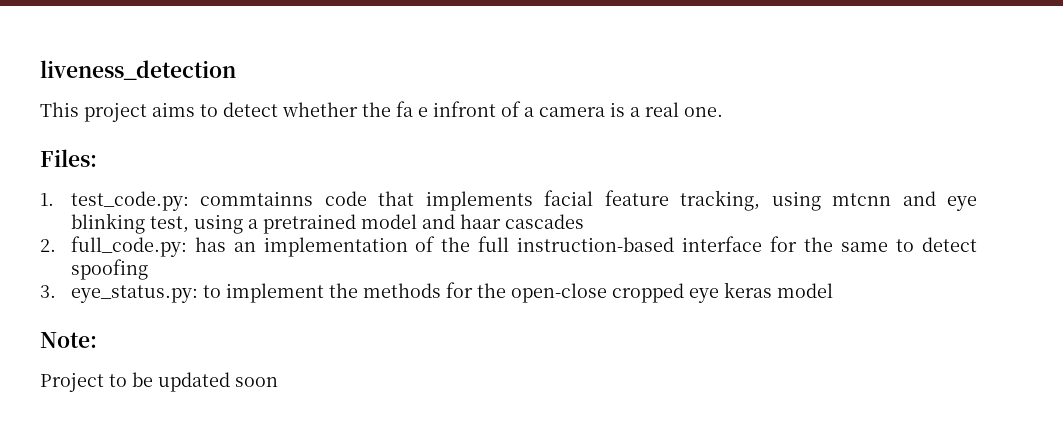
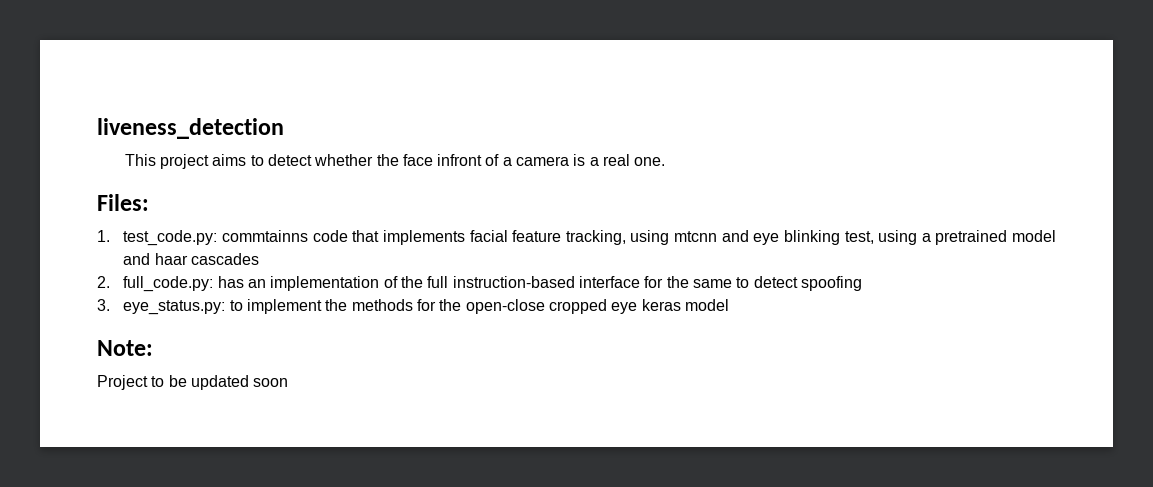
[396,101,428,117] fa e -> [402,154,433,166] face

